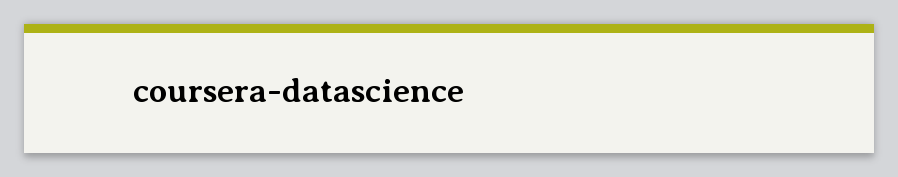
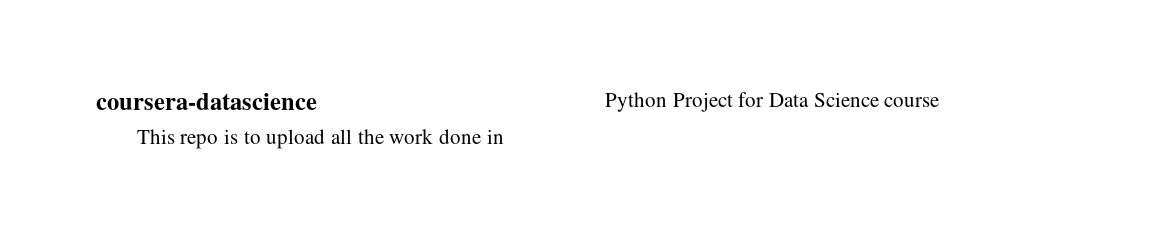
(464, 90) none -> [136,129,504,149] [605,92,940,112] // This repo is to upload all the work done in Python Project for Data Science course

